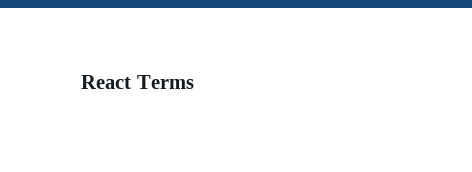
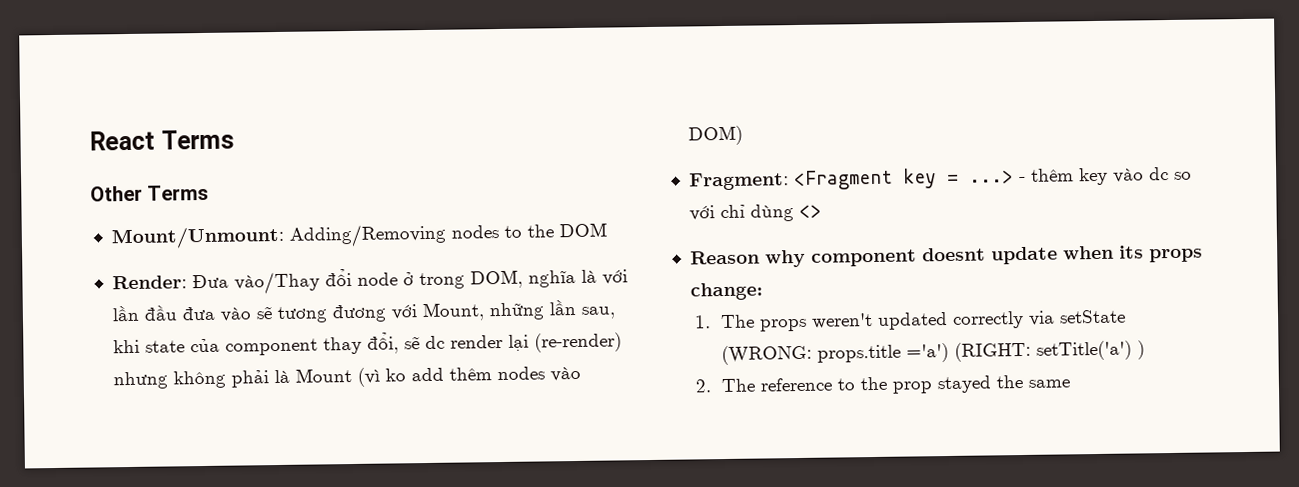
(194, 82) none -> [90,184,210,202] [110,222,607,250] [111,269,628,295] [111,298,616,324] [112,332,622,356] [112,366,581,390] [687,125,743,146] [688,167,1192,191] [688,204,822,222] [689,245,1203,268] [689,282,763,301] [694,309,1126,332] [720,340,1145,366] [695,374,1070,394] // Other Terms // Mount/Unmount: Adding/Removing nodes to the DOM // Render: Đưa vào/Thay đổi node ở trong DOM, nghĩa là với lần đầu đưa vào sẽ tương đương với Mount, những lần sau, khi state của component thay đổi, sẽ dc render lại (re-render) nhưng không phải là Mount (vì ko add thêm nodes vào DOM) // Fragment: <Fragment key = ...> - thêm key vào dc so với chỉ dùng <> // Reason why component doesnt update when its props change: // 1. The props weren't updated correctly via setState (WRONG: props.title ='a') (RIGHT: setTitle('a') ) // 2. The reference to the prop stayed the same

